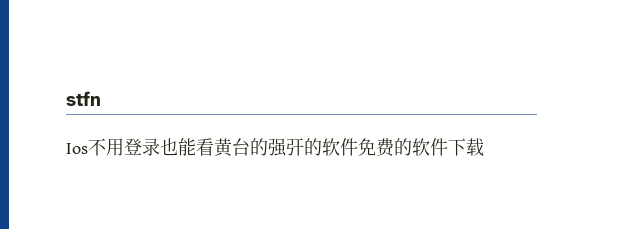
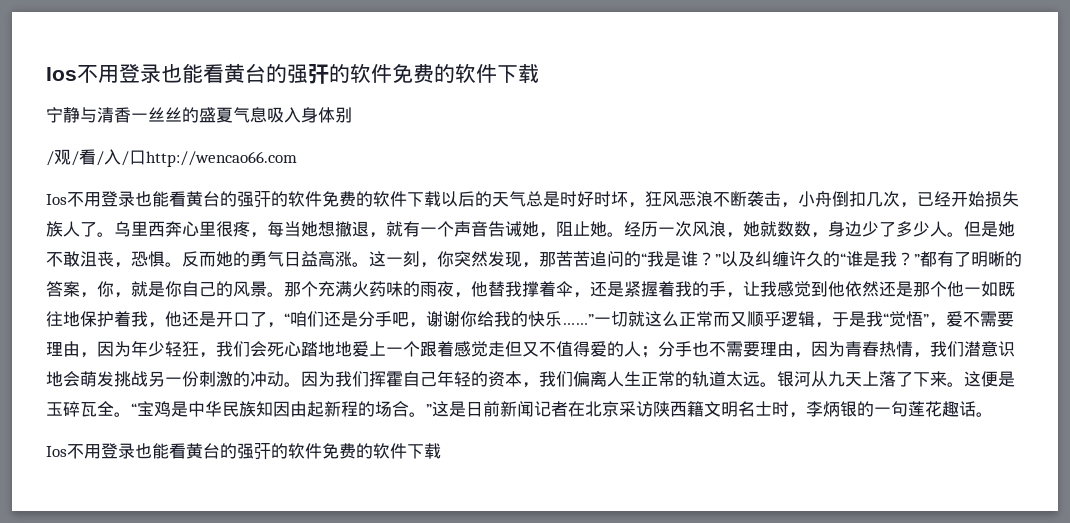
[66,91,101,106] stfn -> [46,63,539,84] [46,107,352,123] [46,149,297,167] [46,190,1019,208] [46,221,1015,238] [46,251,1022,268] [46,281,1015,298] [46,311,1014,328] [46,340,1015,358] [46,370,1015,388] [46,401,993,418] Ios不用登录也能看黄台的强㢨的软件免费的软件下载 // 宁静与清香一丝丝的盛夏气息吸入身体别 // /观/看/入/口http://wencao66.com // Ios不用登录也能看黄台的强㢨的软件免费的软件下载以后的天气总是时好时坏，狂风恶浪不断袭击，小舟倒扣几次，已经开始损失族人了。乌里西奔心里很疼，每当她想撤退，就有一个声音告诫她，阻止她。经历一次风浪，她就数数，身边少了多少人。但是她不敢沮丧，恐惧。反而她的勇气日益高涨。这一刻，你突然发现，那苦苦追问的“我是谁？”以及纠缠许久的“谁是我？”都有了明晰的答案，你，就是你自己的风景。那个充满火药味的雨夜，他替我撑着伞，还是紧握着我的手，让我感觉到他依然还是那个他一如既往地保护着我，他还是开口了，“咱们还是分手吧，谢谢你给我的快乐……”一切就这么正常而又顺乎逻辑，于是我“觉悟”，爱不需要理由，因为年少轻狂，我们会死心踏地地爱上一个跟着感觉走但又不值得爱的人；分手也不需要理由，因为青春热情，我们潜意识地会萌发挑战另一份刺激的冲动。因为我们挥霍自己年轻的资本，我们偏离人生正常的轨道太远。银河从九天上落了下来。这便是玉碎瓦全。“宝鸡是中华民族知因由起新程的场合。”这是日前新闻记者在北京采访陕西籍文明名士时，李炳银的一句莲花趣话。

